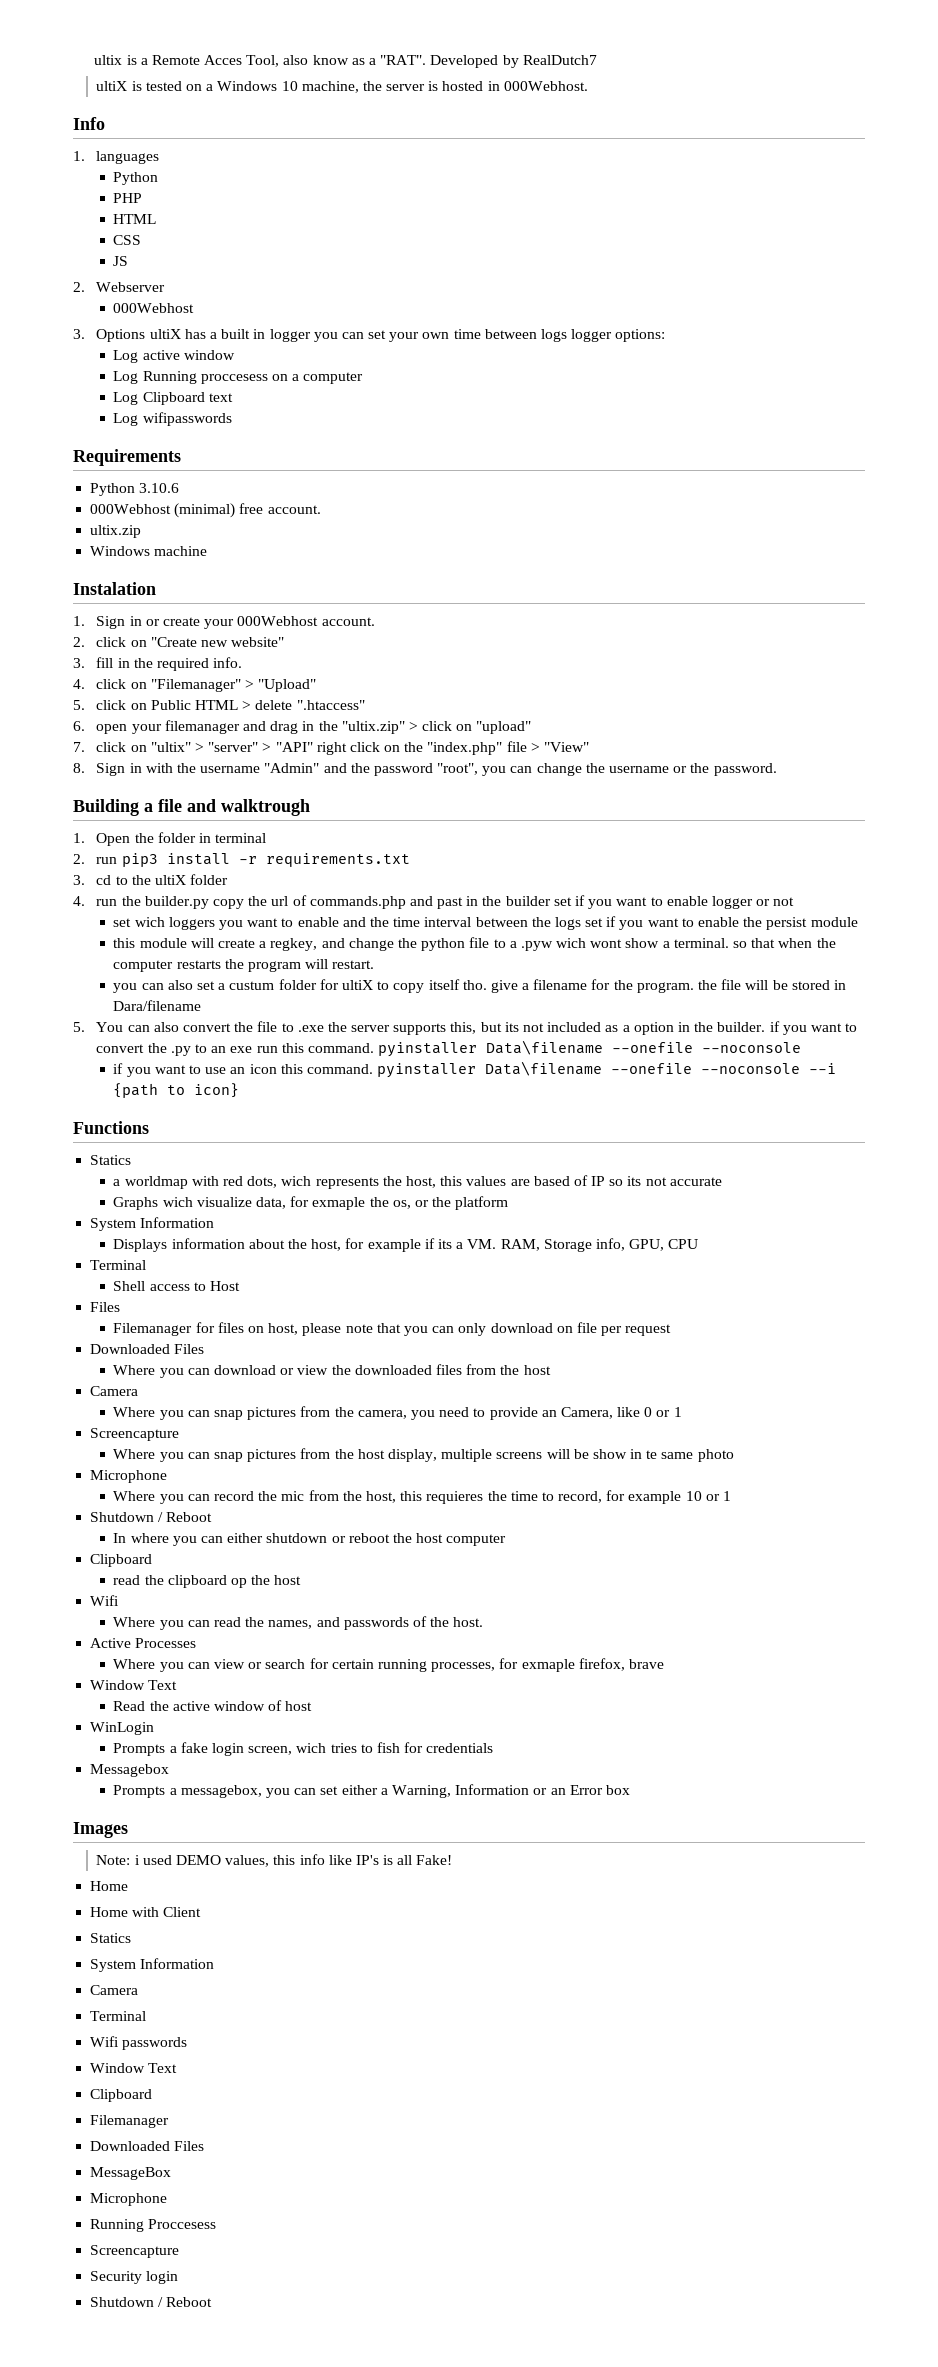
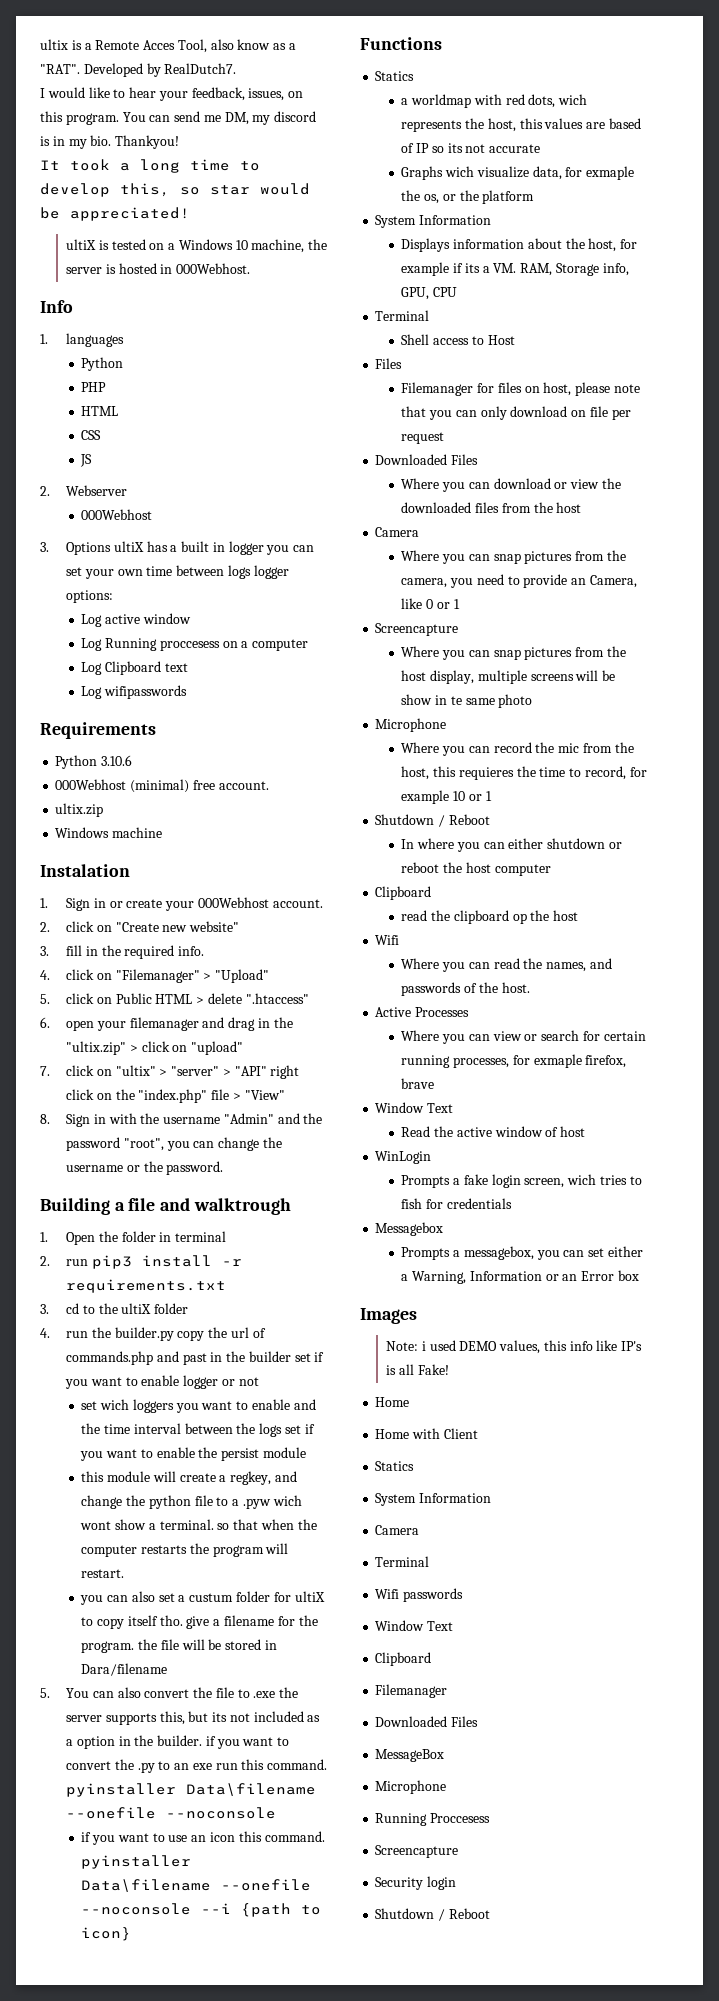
[522,55,597,65] RealDutch7 -> [164,63,237,74] [40,87,304,101] [40,111,317,125] [40,135,180,149] [40,159,260,173] [40,183,310,197] [40,207,190,221] RealDutch7. // I would like to hear your feedback, issues, on this program. You can send me DM, my discord is in my bio. Thankyou! // It took a long time to develop this, so star would be appreciated!

